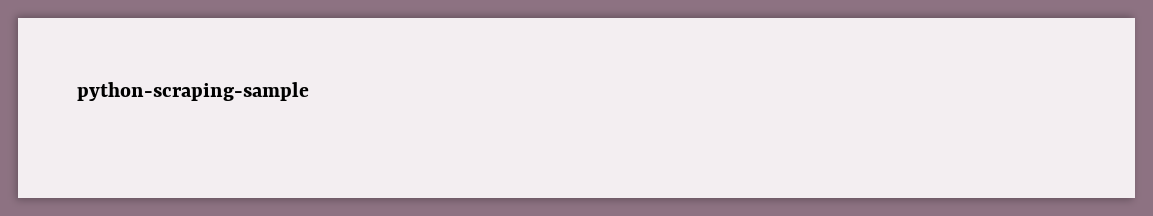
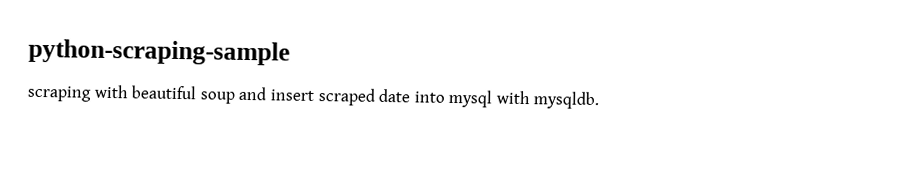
(309, 91) none -> [27,84,600,110] // scraping with beautiful soup and insert scraped date into mysql with mysqldb.

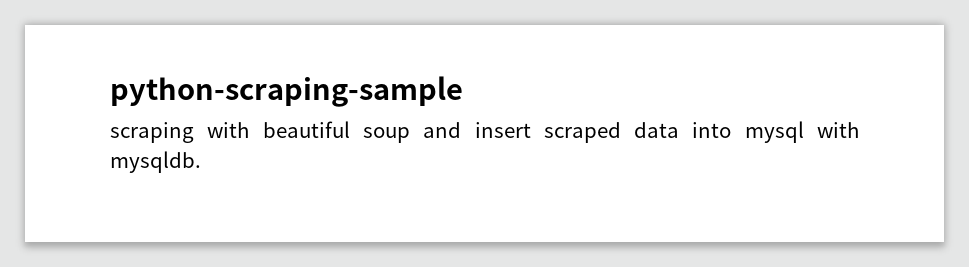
[378,88,411,103] date -> [634,122,680,138] data

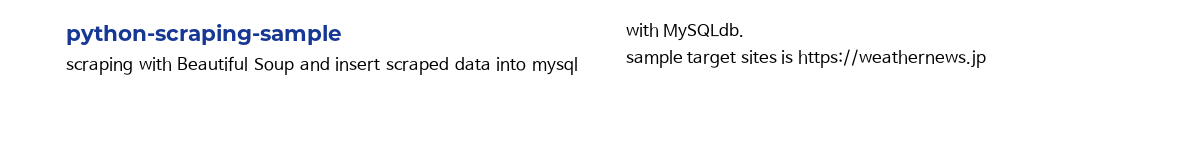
[262,121,410,143] beautiful soup -> [177,56,295,75] Beautiful Soup
[110,151,201,173] mysqldb. -> [663,23,745,41] [626,49,986,68] MySQLdb. // sample target sites is https://weathernews.jp

